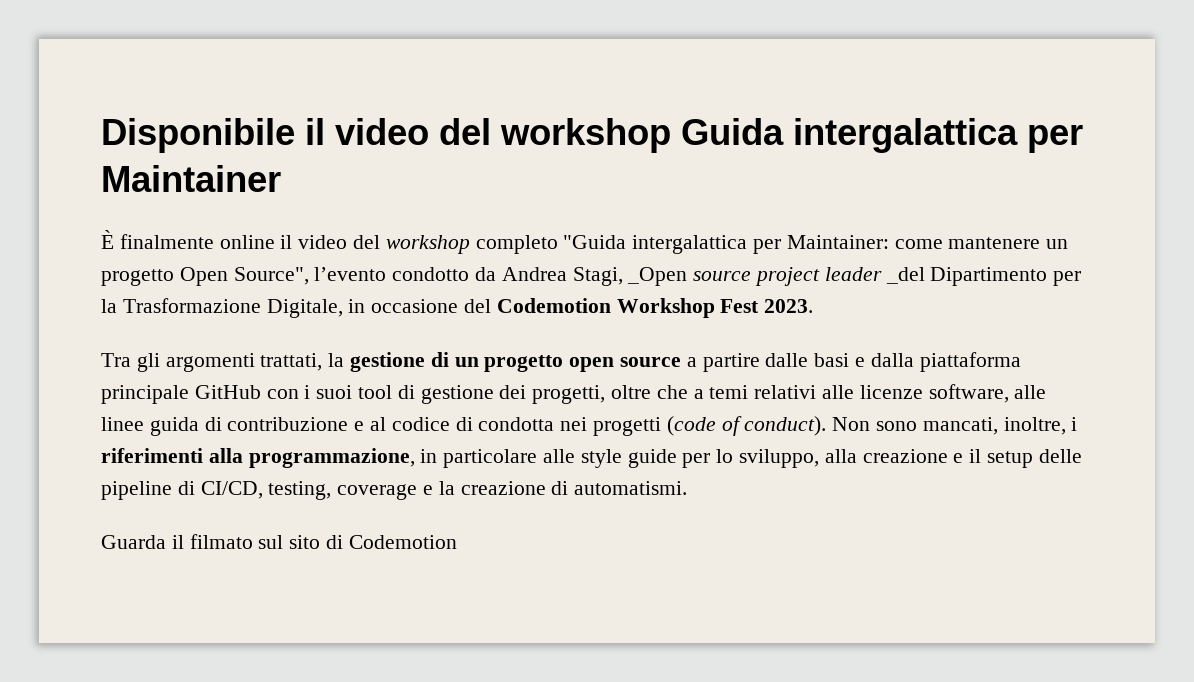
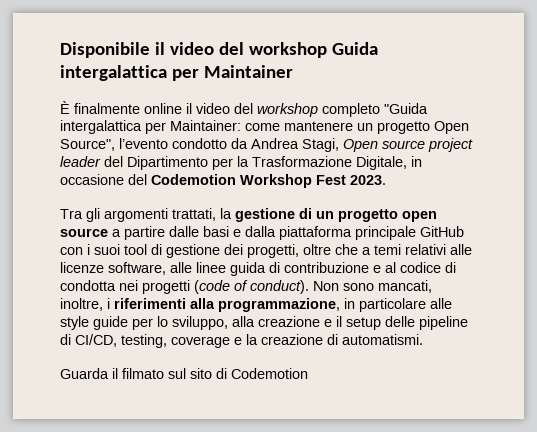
[627,267,688,286] _Open -> [343,139,378,152] Open
[885,267,925,284] _del -> [104,156,123,167] del

